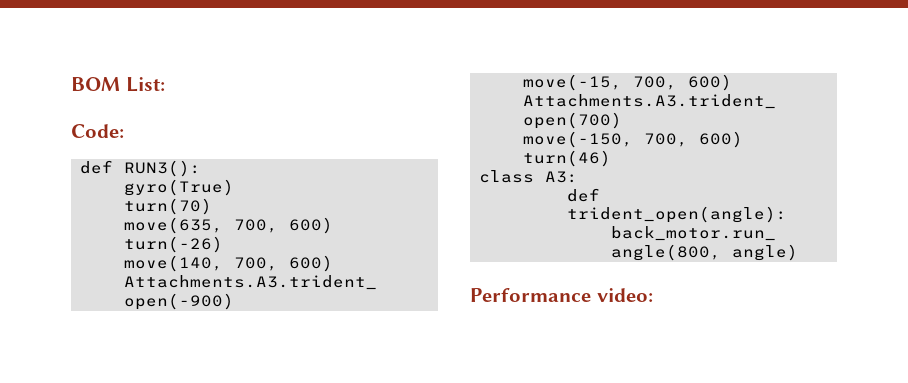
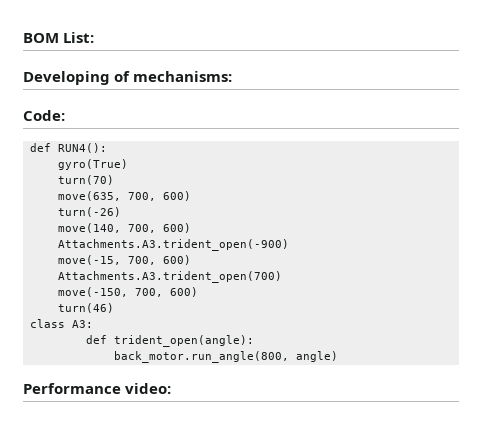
(165, 84) none -> [23,71,233,85] // Developing of mechanisms:
[124,160,202,177] RUN3(): -> [57,143,107,153] RUN4():

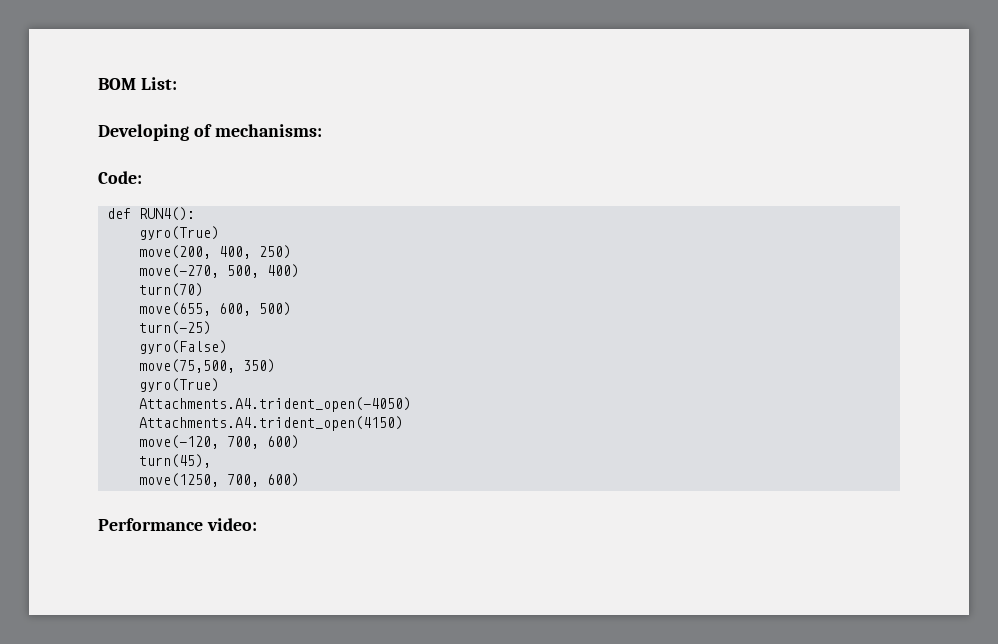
[57,175,114,185] [57,191,191,201] [57,207,121,217] [57,223,191,233] [57,239,289,251] [57,255,191,265] [57,271,282,283] [57,287,198,297] [57,303,114,313] [29,319,93,328] [85,335,254,347] [113,351,338,363] turn(70) // move(635, 700, 600) // turn(-26) // move(140, 700, 600) // Attachments.A3.trident_open(-900) // move(-15, 700, 600) // Attachments.A3.trident_open(700) // move(-150, 700, 600) // turn(46) // class A3: // def trident_open(angle): // back_motor.run_angle(800, angle) -> [139,245,292,259] [139,264,300,278] [139,283,204,297] [139,302,292,316] [139,321,212,335] [139,340,228,354] [139,359,276,373] [139,378,220,392] [139,397,412,412] [139,416,404,431] [139,435,300,449] [139,454,212,468] [139,473,300,487] move(200, 400, 250) // move(-270, 500, 400) // turn(70) // move(655, 600, 500) // turn(-25) // gyro(False) // move(75,500, 350) // gyro(True) // Attachments.A4.trident_open(-4050) // Attachments.A4.trident_open(4150) // move(-120, 700, 600) // turn(45), // move(1250, 700, 600)

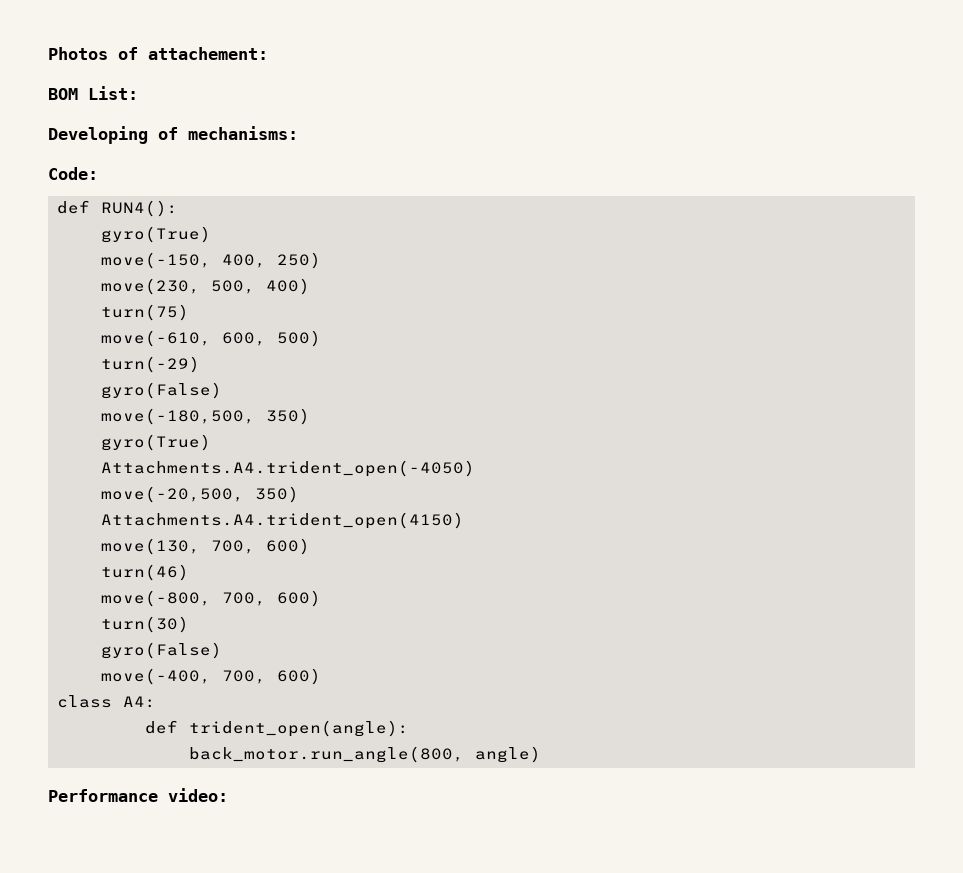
(98, 84) none -> [48,47,268,60] Photos of attachement: //
[139,245,212,259] move(200, -> [100,252,211,269] move(-150,
[139,264,220,278] move(-270, -> [100,278,200,295] move(230,
[139,283,204,297] [139,302,212,316] turn(70) // move(655, -> [100,304,189,321] [100,330,211,347] turn(75) // move(-610,
[139,321,212,335] [139,340,228,354] [139,359,236,373] turn(-25) // gyro(False) // move(75,500, -> [100,356,200,373] [100,382,222,399] [100,408,255,425] turn(-29) // gyro(False) // move(-180,500,
(412, 404) none -> [100,486,299,503] // move(-20,500, 350)
[139,435,300,449] [139,454,212,468] [139,473,300,487] move(-120, 700, 600) // turn(45), // move(1250, 700, 600) -> [100,538,310,555] [100,564,189,581] [100,590,321,607] [100,616,189,633] [100,642,222,659] [100,668,321,685] [56,695,156,708] [144,720,409,737] [188,746,541,763] move(130, 700, 600) // turn(46) // move(-800, 700, 600) // turn(30) // gyro(False) // move(-400, 700, 600) // class A4: // def trident_open(angle): // back_motor.run_angle(800, angle)

